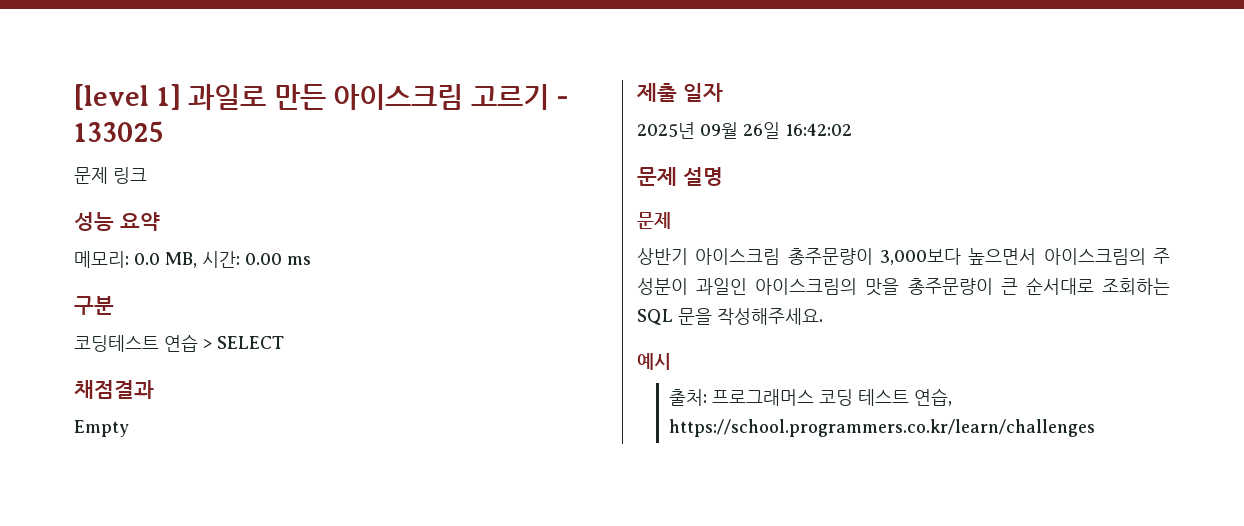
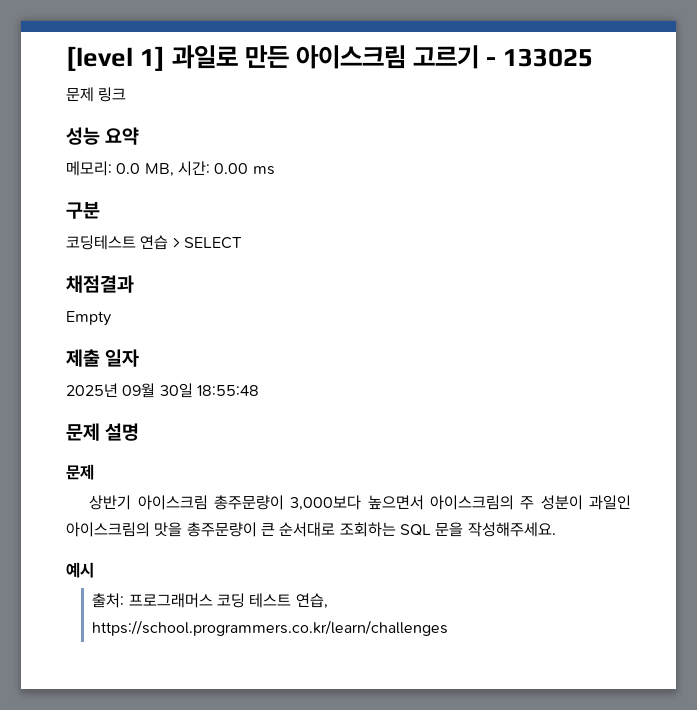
[743,122,852,139] 26일 16:42:02 -> [159,383,259,398] 30일 18:55:48

